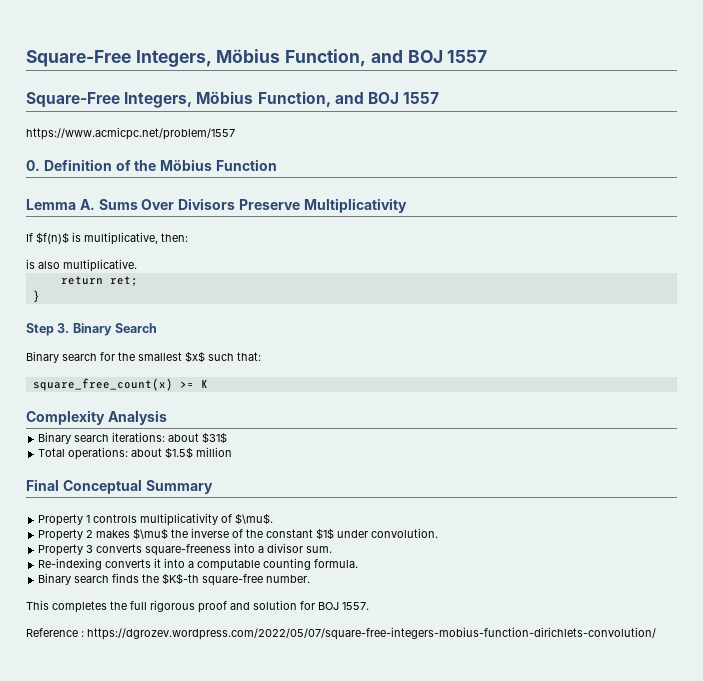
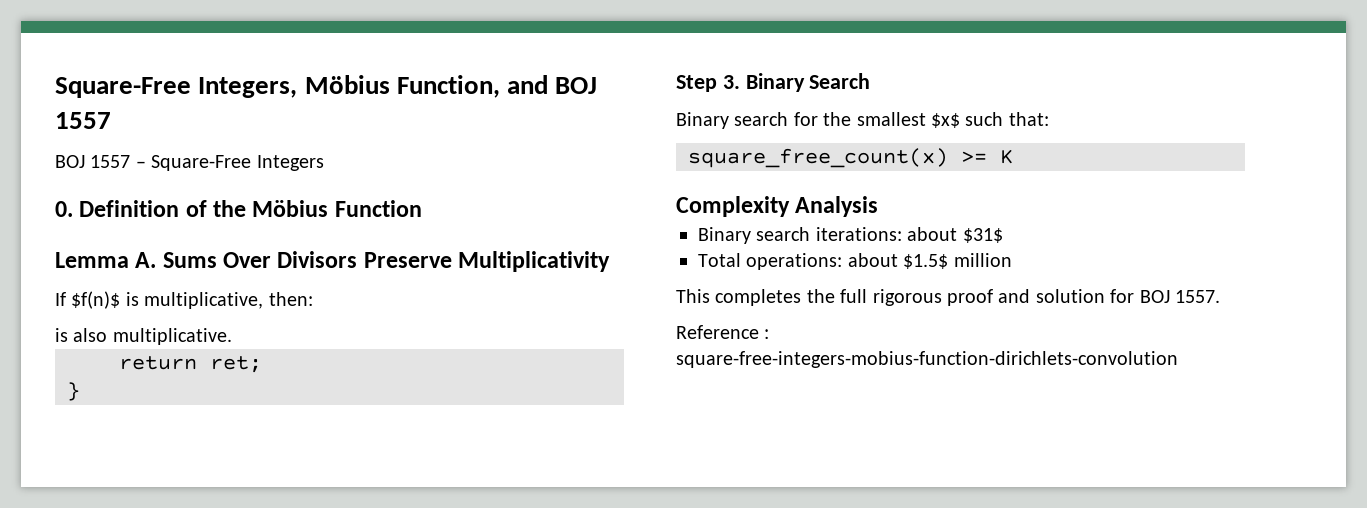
[26,49,488,67] [26,91,440,108] [26,127,235,140] Square-Free Integers, Möbius Function, and BOJ 1557 // Square-Free Integers, Möbius Function, and BOJ 1557 // https://www.acmicpc.net/problem/1557 -> [55,75,598,98] [55,112,111,129] [55,155,324,171] Square-Free Integers, Möbius Function, and BOJ 1557 // BOJ 1557 – Square-Free Integers
[26,479,213,494] [38,513,274,526] [38,528,439,541] [38,543,333,556] [38,558,359,571] [38,573,311,586] // Final Conceptual Summary // Property 1 controls multiplicativity of $\mu$. // Property 2 makes $\mu$ the inverse of the constant $1$ under convolution. // Property 3 converts square-freeness into a divisor sum. // Re-indexing converts it into a computable counting formula. // Binary search finds the $K$-th square-free number. -> (1012, 260) none
[87,627,656,640] https://dgrozev.wordpress.com/2022/05/07/square-free-integers-mobius-function-dirichlets-convolution/ -> [676,351,1178,368] square-free-integers-mobius-function-dirichlets-convolution

